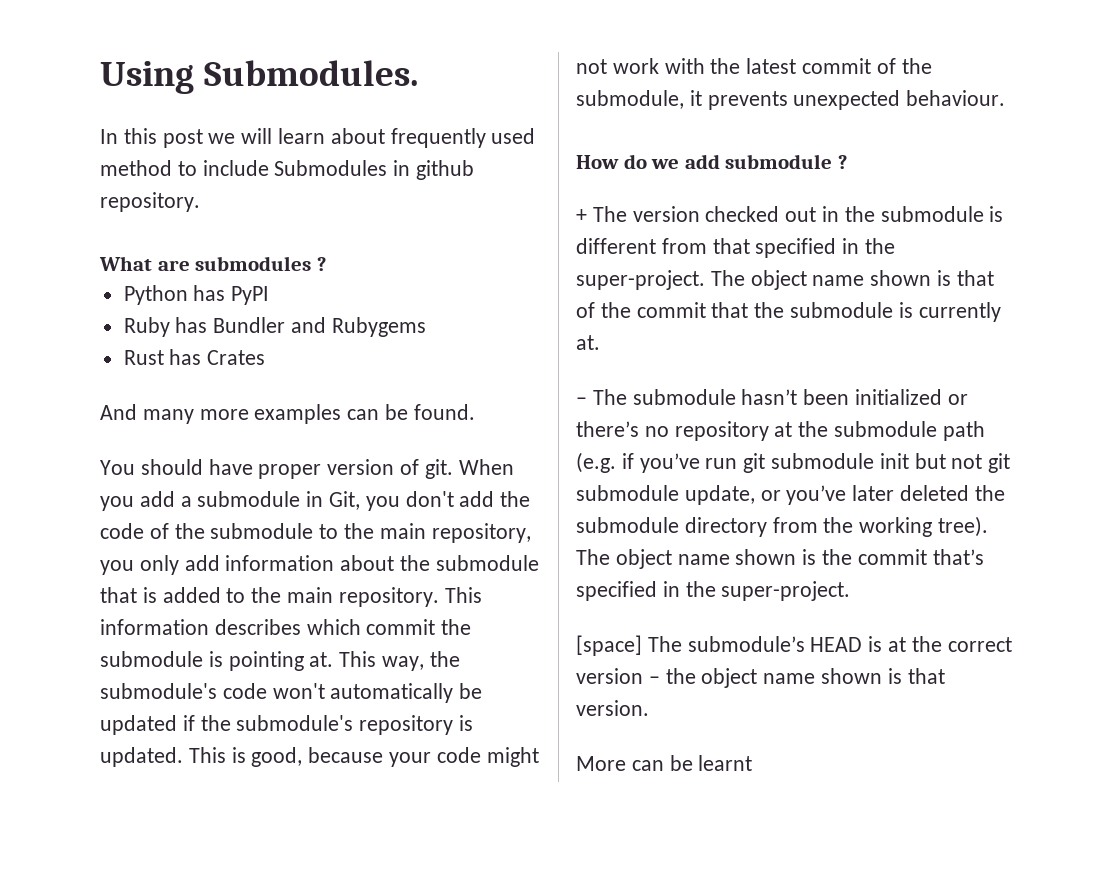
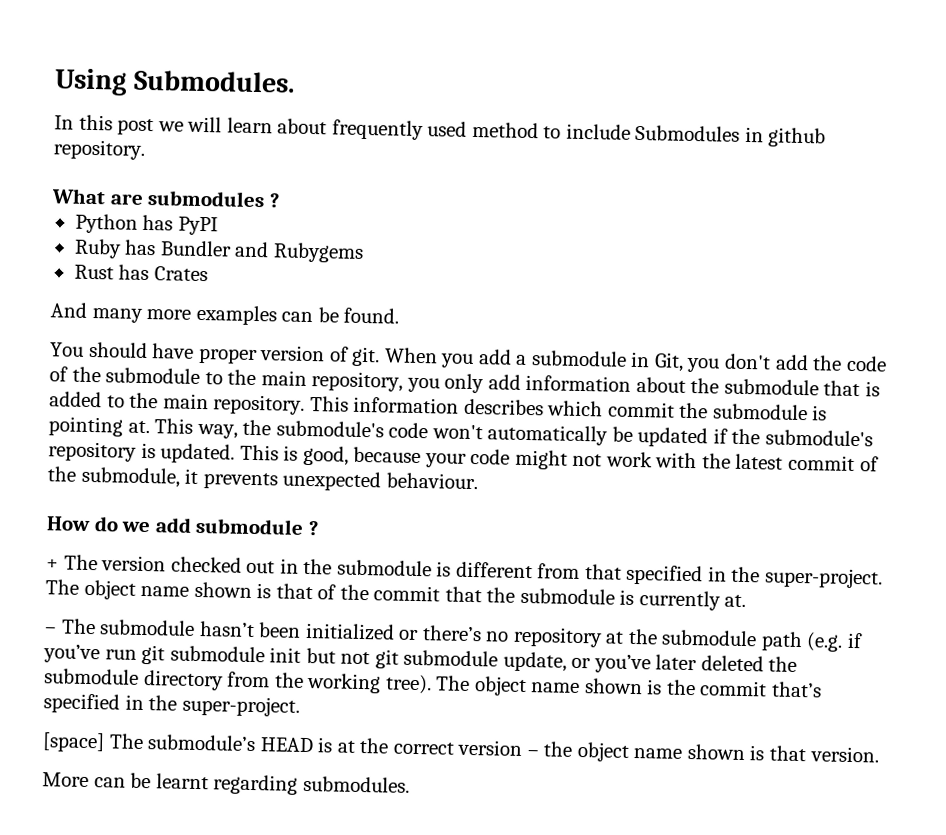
(753, 763) none -> [213,774,410,795] regarding submodules.

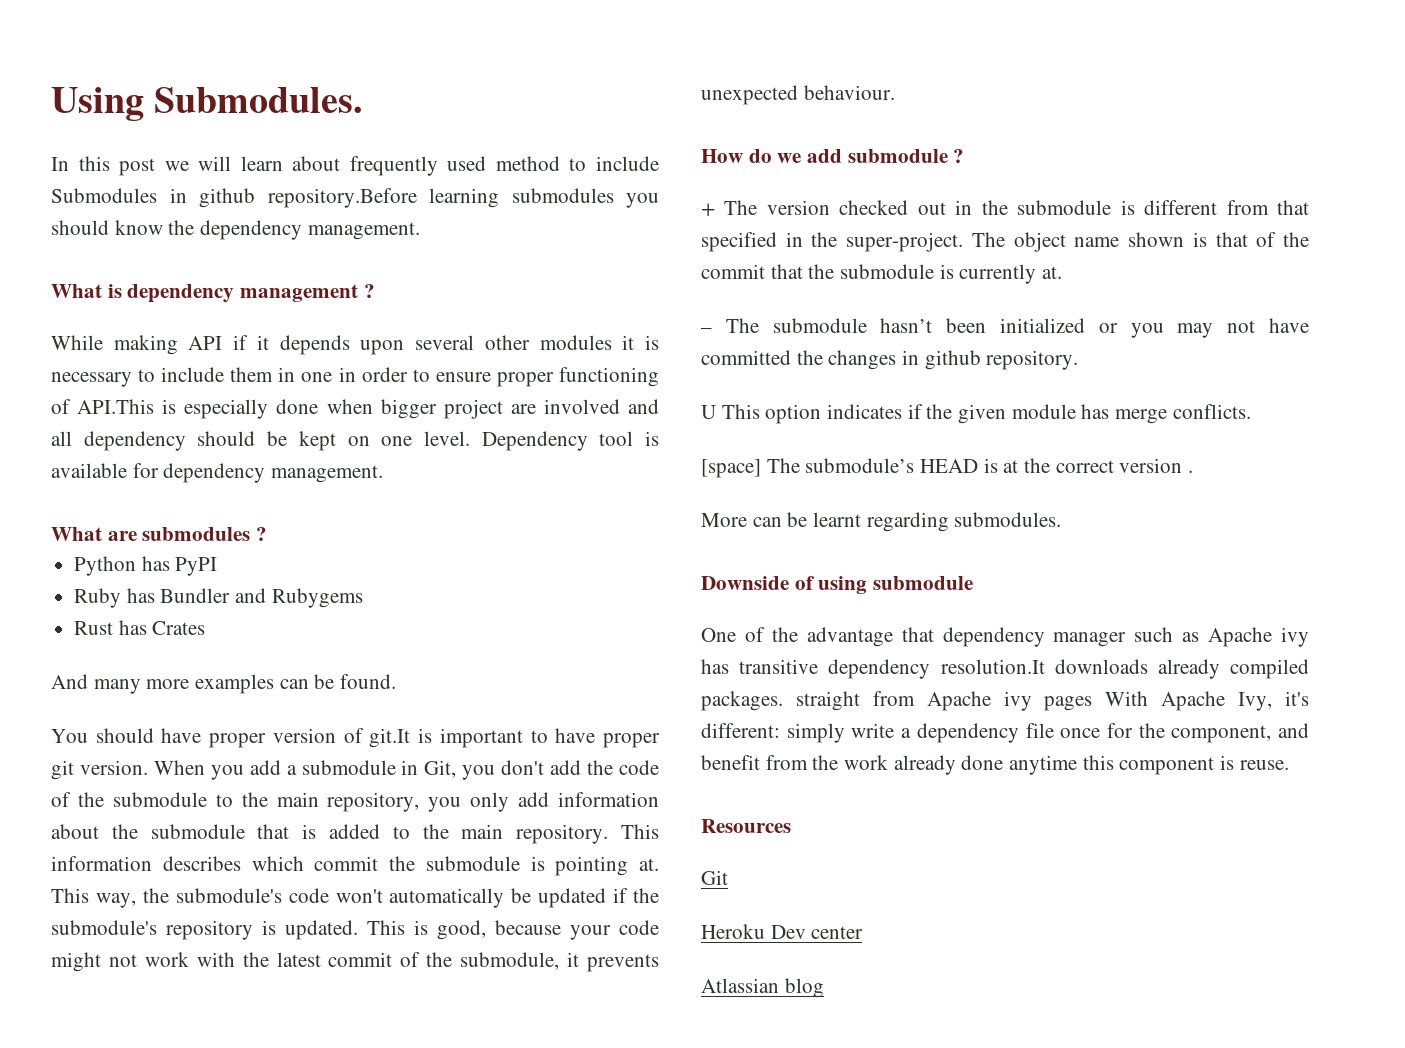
[53,139,146,160] repository. -> [267,188,659,208] [51,220,420,240] [51,284,375,303] [51,335,660,355] [51,367,659,387] [51,399,660,419] [51,431,659,451] [51,463,384,483] repository.Before learning submodules you should know the dependency management. // What is dependency management ? // While making API if it depends upon several other modules it is necessary to include them in one in order to ensure proper functioning of API.This is especially done when bigger project are involved and all dependency should be kept on one level. Dependency tool is available for dependency management.
[351,346,381,367] git. -> [369,728,661,748] [51,760,148,780] git.It is important to have proper git version.
[421,625,864,652] [43,644,798,674] [44,668,822,698] [43,693,300,717] there’s no repository at the submodule path (e.g. if you’ve run git submodule init but not git submodule update, or you’ve later deleted the submodule directory from the working tree). The object name shown is the commit that’s specified in the super-project. -> [1130,318,1309,338] [701,350,1079,370] [701,404,1251,424] you may not have committed the changes in github repository. // U This option indicates if the given module has merge conflicts.
[526,741,880,763] – the object name shown is that version. -> [1188,470,1194,473] .
(410, 784) none -> [701,576,974,594] [701,627,1309,647] [701,659,1309,679] [701,691,1309,711] [701,723,1309,743] [701,755,1289,775] [701,819,791,833] [701,870,728,885] [701,924,864,939] [701,978,824,998] // Downside of using submodule // One of the advantage that dependency manager such as Apache ivy has transitive dependency resolution.It downloads already compiled packages. straight from Apache ivy pages With Apache Ivy, it's different: simply write a dependency file once for the component, and benefit from the work already done anytime this component is reuse. // Resources // Git // Heroku Dev center // Atlassian blog

